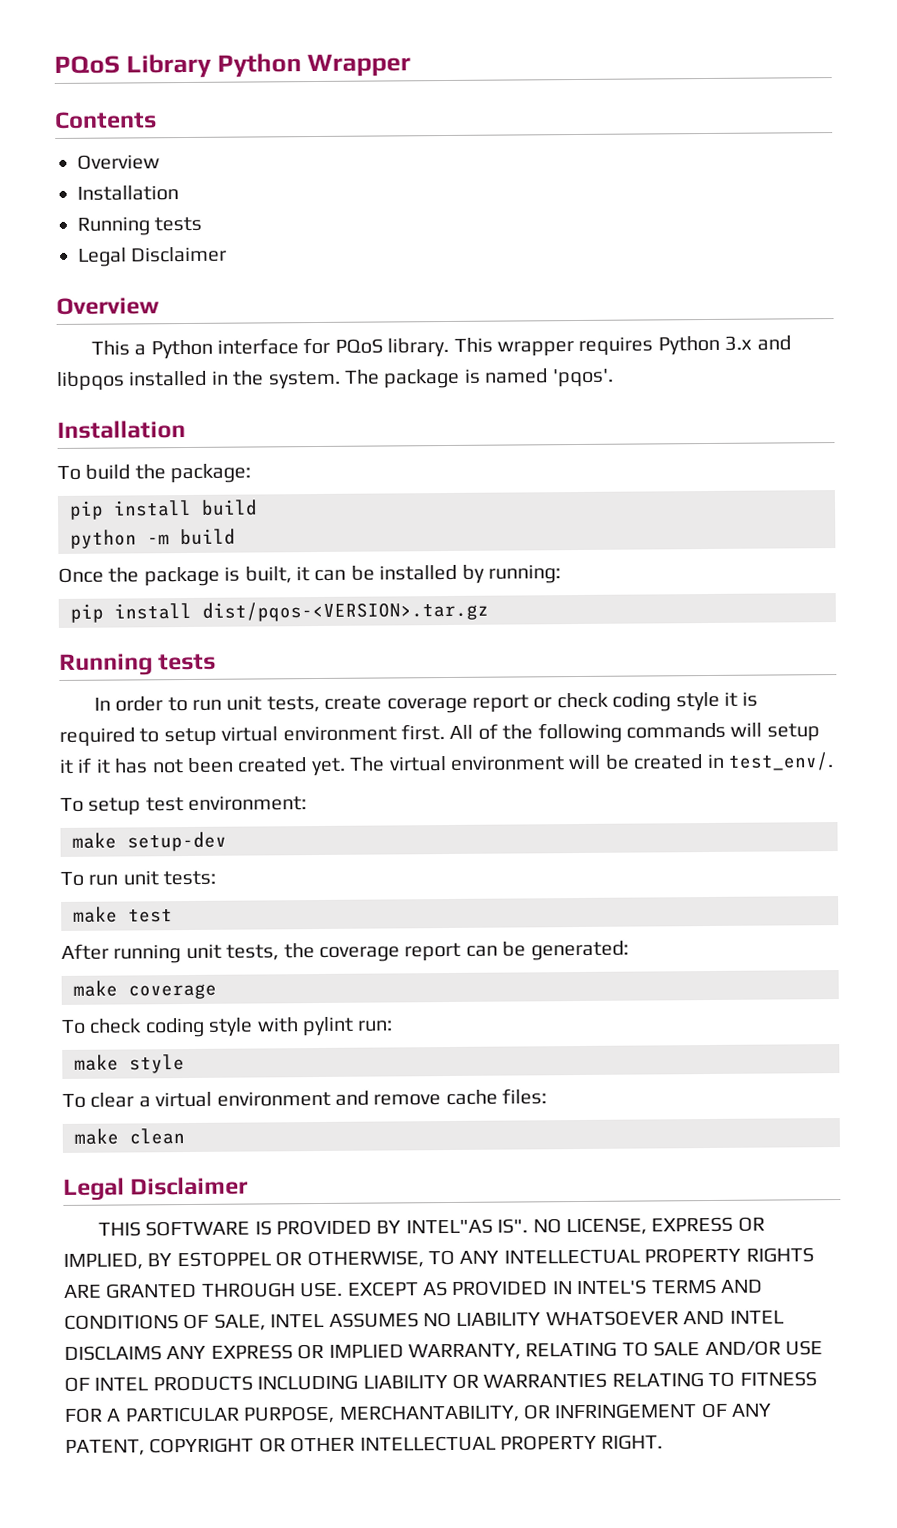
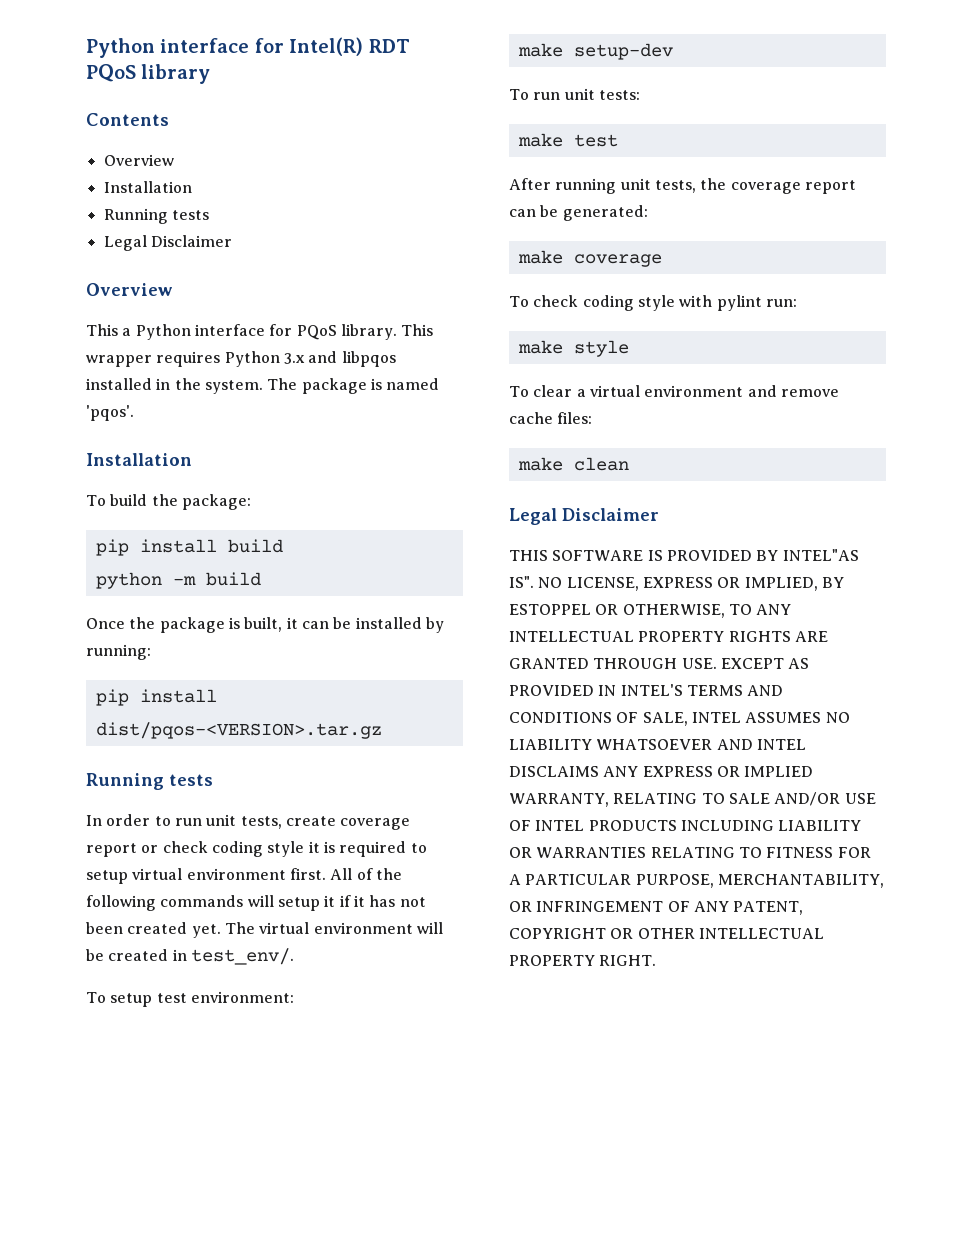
[54,53,412,79] PQoS Library Python Wrapper -> [86,37,410,58] [86,64,211,84] Python interface for Intel(R) RDT PQoS library

